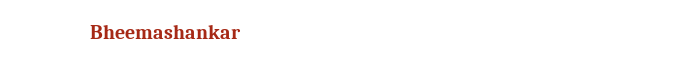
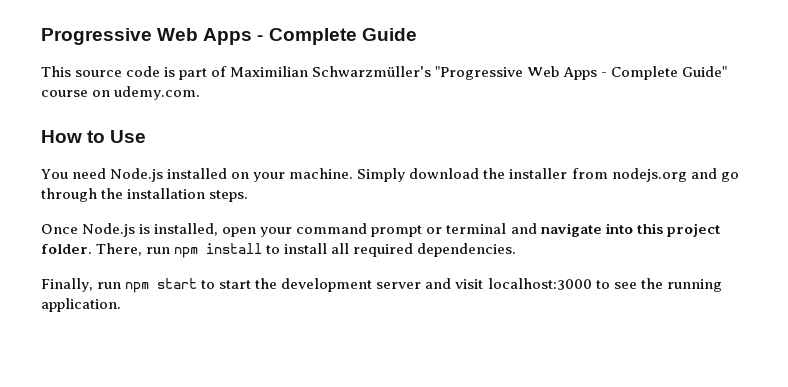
[90,24,241,39] Bheemashankar -> [41,28,417,45] [41,66,727,80] [41,86,201,100] [41,130,147,143] [41,168,739,182] [41,188,249,202] [41,223,720,237] [41,243,517,258] [41,278,722,293] [41,298,121,312] Progressive Web Apps - Complete Guide // This source code is part of Maximilian Schwarzmüller's "Progressive Web Apps - Complete Guide" course on udemy.com. // How to Use // You need Node.js installed on your machine. Simply download the installer from nodejs.org and go through the installation steps. // Once Node.js is installed, open your command prompt or terminal and navigate into this project folder. There, run npm install to install all required dependencies. // Finally, run npm start to start the development server and visit localhost:3000 to see the running application.

